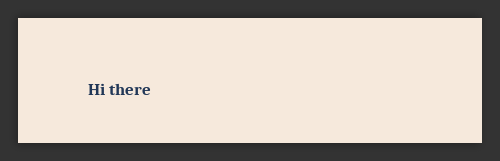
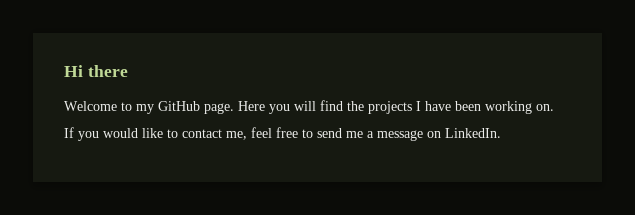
(152, 89) none -> [64,100,554,114] [64,127,501,141] // Welcome to my GitHub page. Here you will find the projects I have been working on. // If you would like to contact me, feel free to send me a message on LinkedIn.

